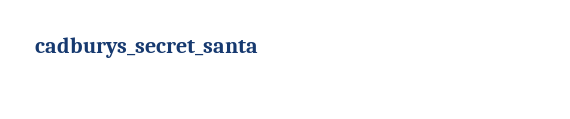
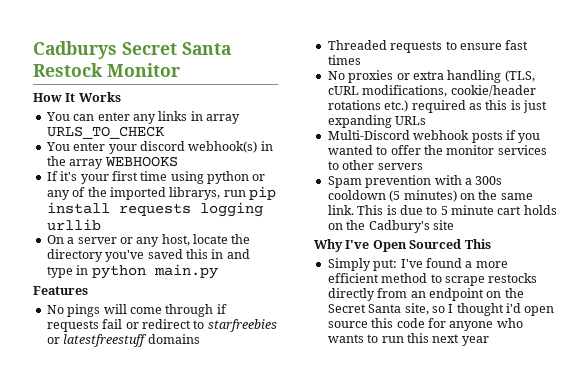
[35,37,258,58] cadburys_secret_santa -> [33,41,231,59] [33,63,180,77] [33,92,121,102] [45,111,240,124] [46,126,164,139] [45,141,273,154] [46,156,178,169] [46,171,266,184] [46,186,276,200] [46,202,263,217] [46,219,101,231] [46,234,251,247] [46,249,250,262] [46,264,218,279] [33,286,88,295] [46,304,227,317] [46,319,277,332] [46,334,200,347] [327,40,529,53] [327,55,361,65] [327,70,535,83] [327,85,536,97] [327,100,547,113] [327,115,427,128] [327,130,541,143] [327,145,547,155] [327,160,423,170] [327,175,503,188] [327,190,533,202] [327,205,557,215] [327,220,454,233] [314,239,491,252] [327,258,508,271] [327,273,538,286] [327,288,524,301] [327,303,555,316] [327,318,523,331] [327,333,489,346] Cadburys Secret Santa Restock Monitor // How It Works // You can enter any links in array URLS_TO_CHECK // You enter your discord webhook(s) in the array WEBHOOKS // If it's your first time using python or any of the imported librarys, run pip install requests logging urllib // On a server or any host, locate the directory you've saved this in and type in python main.py // Features // No pings will come through if requests fail or redirect to starfreebies or latestfreestuff domains // Threaded requests to ensure fast times // No proxies or extra handling (TLS, cURL modifications, cookie/header rotations etc.) required as this is just expanding URLs // Multi-Discord webhook posts if you wanted to offer the monitor services to other servers // Spam prevention with a 300s cooldown (5 minutes) on the same link. This is due to 5 minute cart holds on the Cadbury's site // Why I've Open Sourced This // Simply put: I've found a more efficient method to scrape restocks directly from an endpoint on the Secret Santa site, so I thought i'd open source this code for anyone who wants to run this next year

